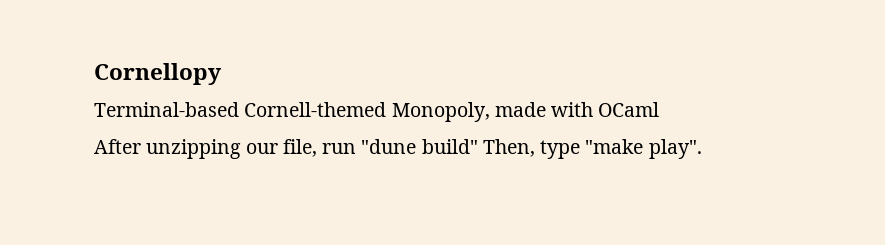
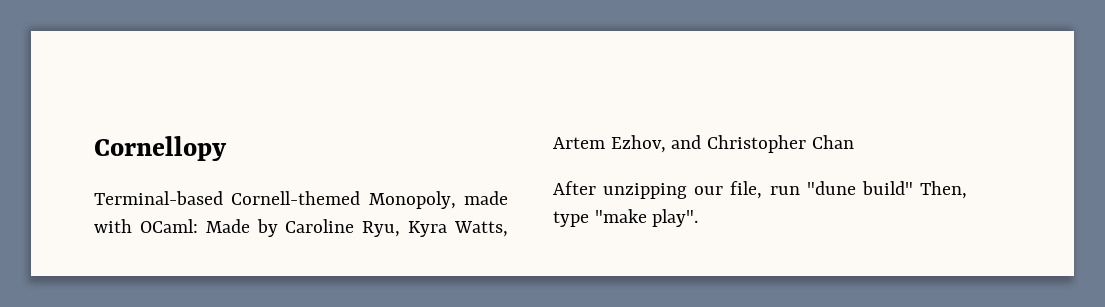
[598,102,660,117] OCaml -> [139,219,508,237] [553,135,854,153] OCaml: Made by Caroline Ryu, Kyra Watts, Artem Ezhov, and Christopher Chan

